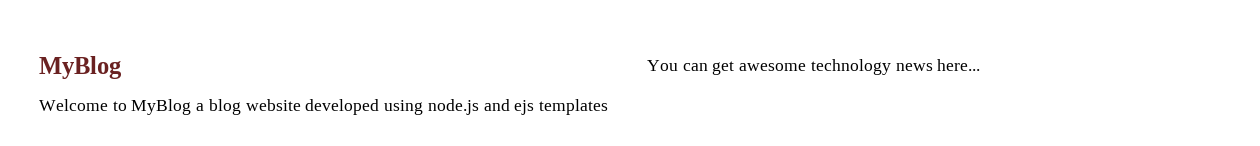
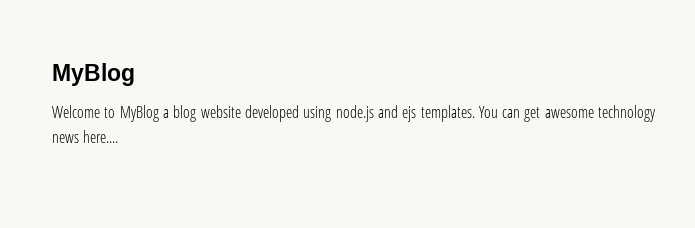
[538,99,608,115] templates -> [420,105,475,122] templates.
[937,59,981,71] here... -> [83,130,119,143] here....

